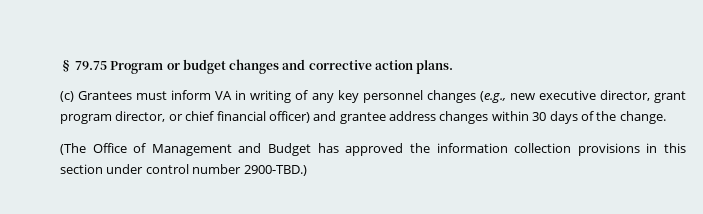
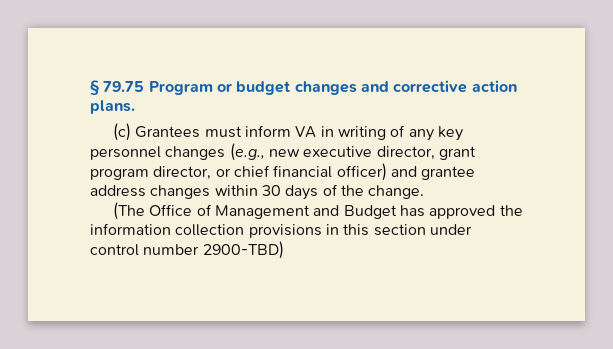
[243,165,307,176] 2900-TBD.) -> [202,241,284,259] 2900-TBD)

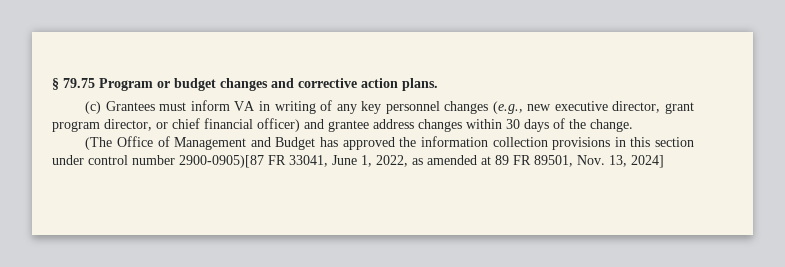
[202,241,284,259] 2900-TBD) -> [179,155,664,168] 2900-0905)[87 FR 33041, June 1, 2022, as amended at 89 FR 89501, Nov. 13, 2024]

